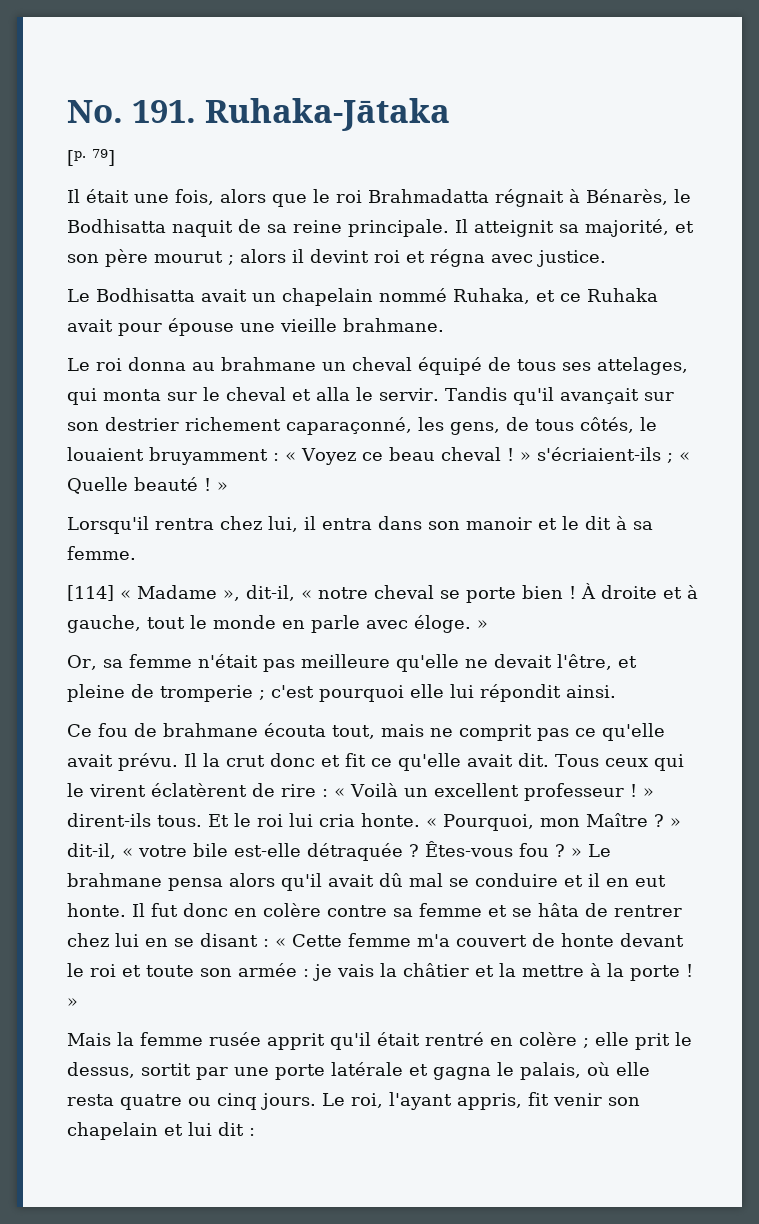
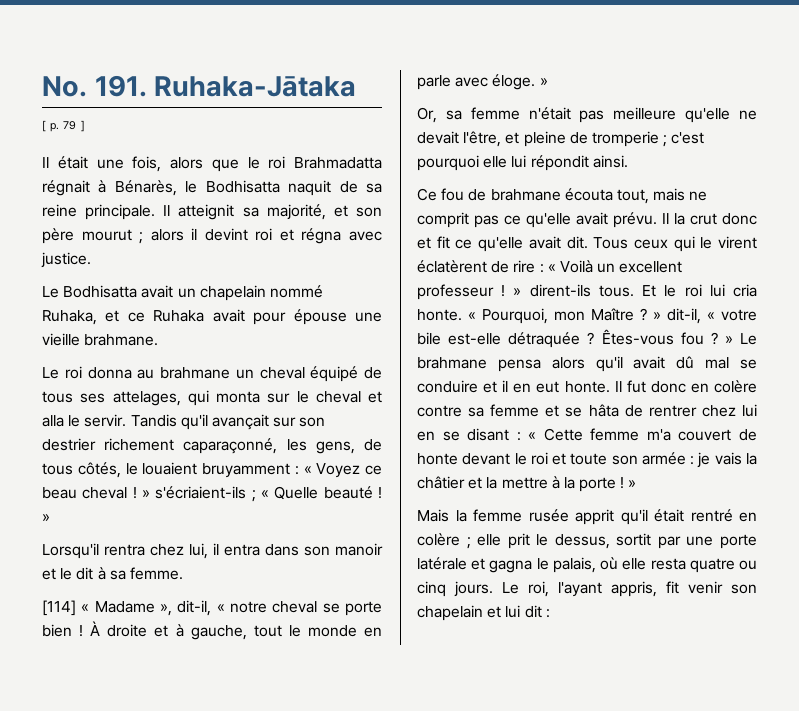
[67,149,115,166] [p. 79] -> [42,120,85,132] [ p. 79 ]

